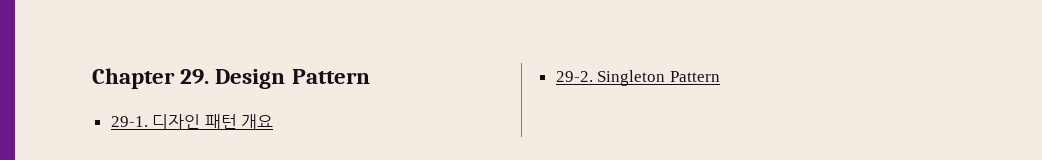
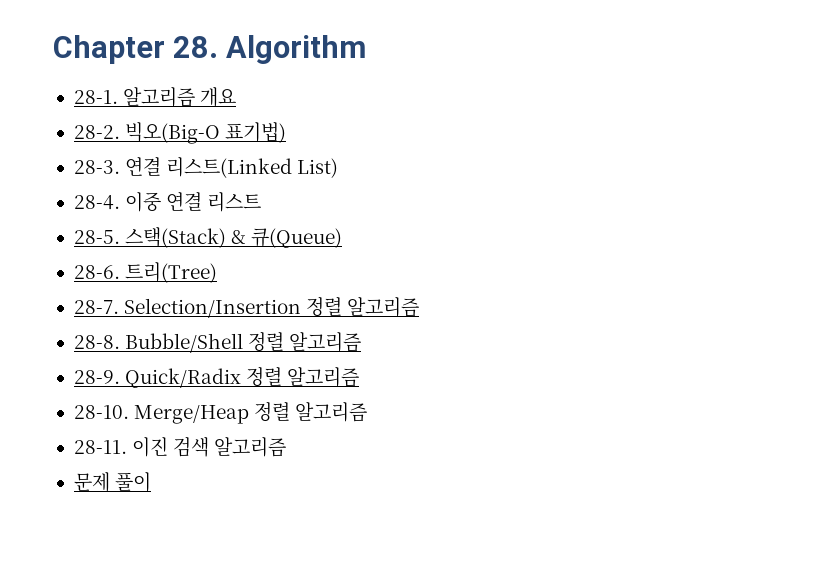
[180,69,370,89] [110,114,274,129] [555,70,720,86] 29. Design Pattern // 29-1. 디자인 패턴 개요 // 29-2. Singleton Pattern -> [173,35,367,64] [73,87,237,107] [73,122,287,144] [73,157,339,178] [73,192,262,212] [73,227,343,248] [73,262,218,283] [73,297,420,318] [73,332,362,353] [73,367,360,388] [73,402,368,424] [73,437,287,457] [73,472,152,492] 28. Algorithm // 28-1. 알고리즘 개요 // 28-2. 빅오(Big-O 표기법) // 28-3. 연결 리스트(Linked List) // 28-4. 이중 연결 리스트 // 28-5. 스택(Stack) & 큐(Queue) // 28-6. 트리(Tree) // 28-7. Selection/Insertion 정렬 알고리즘 // 28-8. Bubble/Shell 정렬 알고리즘 // 28-9. Quick/Radix 정렬 알고리즘 // 28-10. Merge/Heap 정렬 알고리즘 // 28-11. 이진 검색 알고리즘 // 문제 풀이

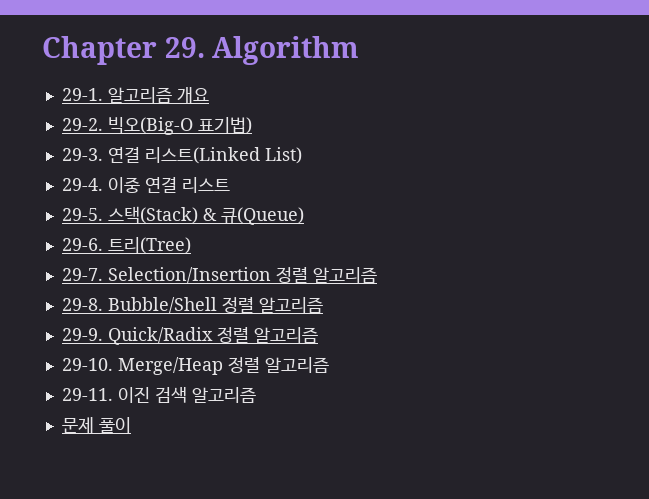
[173,36,219,58] 28. -> [164,37,205,58] 29.
[73,90,118,104] 28-1. -> [61,88,103,101] 29-1.
[73,125,120,139] 28-2. -> [61,118,103,131] 29-2.
[73,160,120,174] 28-3. -> [61,148,103,161] 29-3.
[73,195,120,210] 28-4. -> [61,178,103,191] 29-4.
[73,230,120,244] 28-5. -> [61,208,103,221] 29-5.
[73,265,120,279] 28-6. -> [61,238,103,251] 29-6.
[73,300,119,314] 28-7. -> [61,268,103,281] 29-7.
[73,335,120,349] 28-8. -> [61,298,103,311] 29-8.
[73,370,120,384] 28-9. -> [61,328,103,341] 29-9.
[73,405,129,419] 28-10. -> [61,358,113,371] 29-10.
[73,440,127,454] 28-11. -> [61,388,113,401] 29-11.

